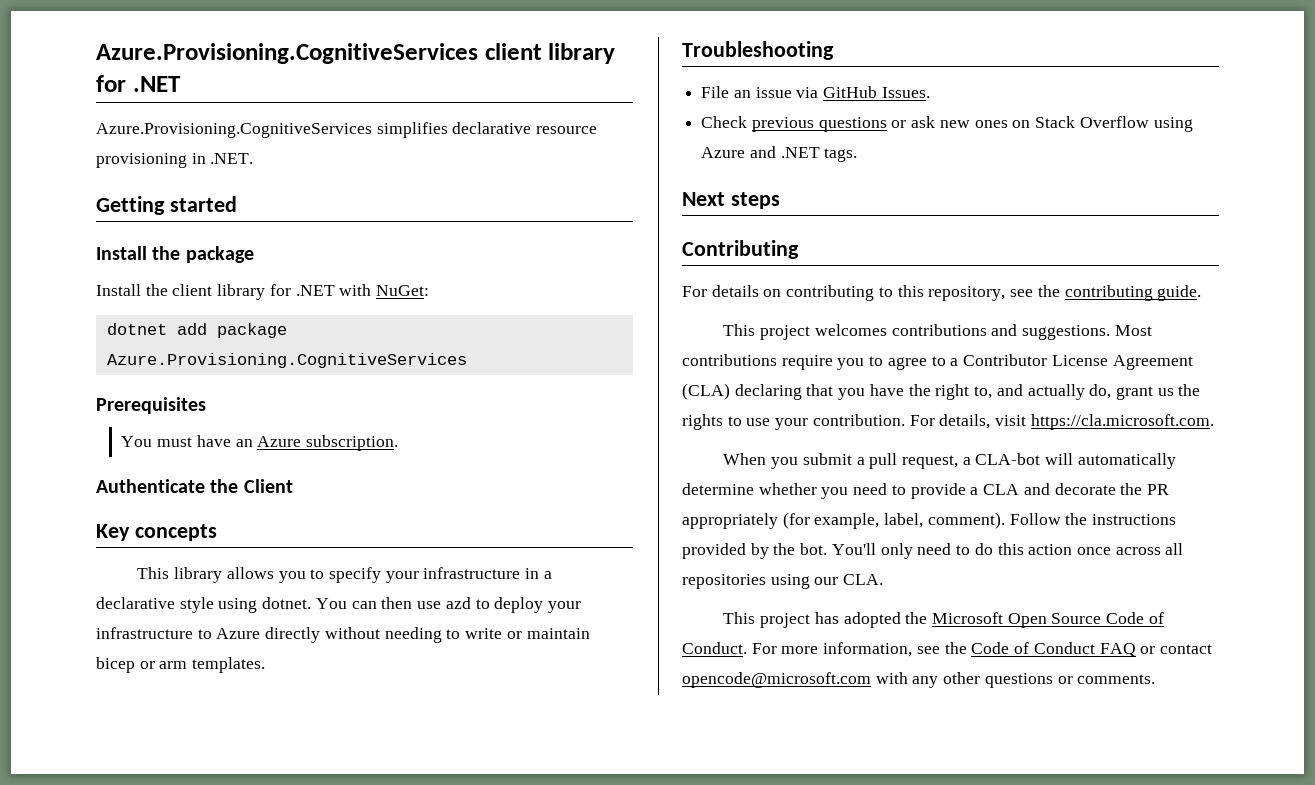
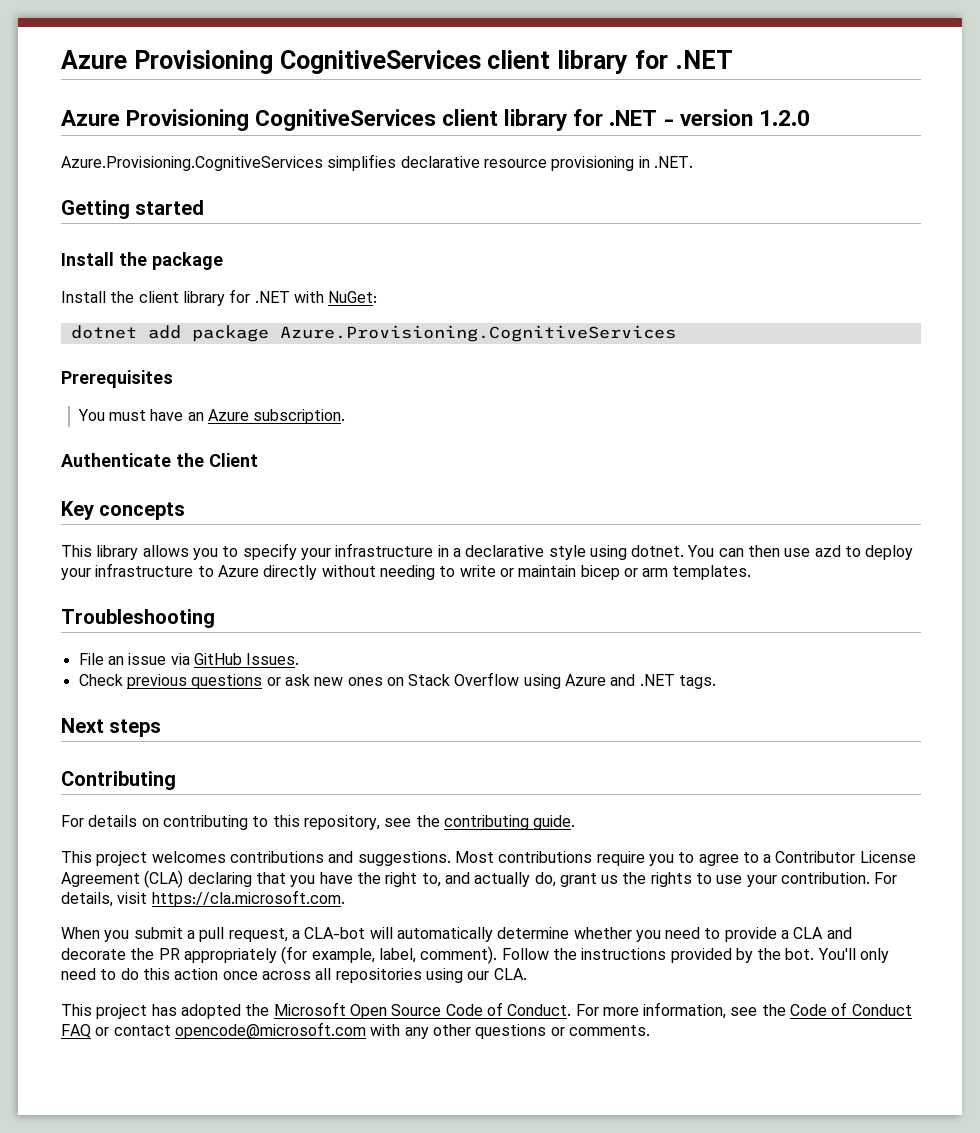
[96,43,616,64] [96,75,181,92] Azure.Provisioning.CognitiveServices client library for .NET -> [61,50,733,74] [61,109,810,131] Azure Provisioning CognitiveServices client library for .NET // Azure Provisioning CognitiveServices client library for .NET - version 1.2.0

